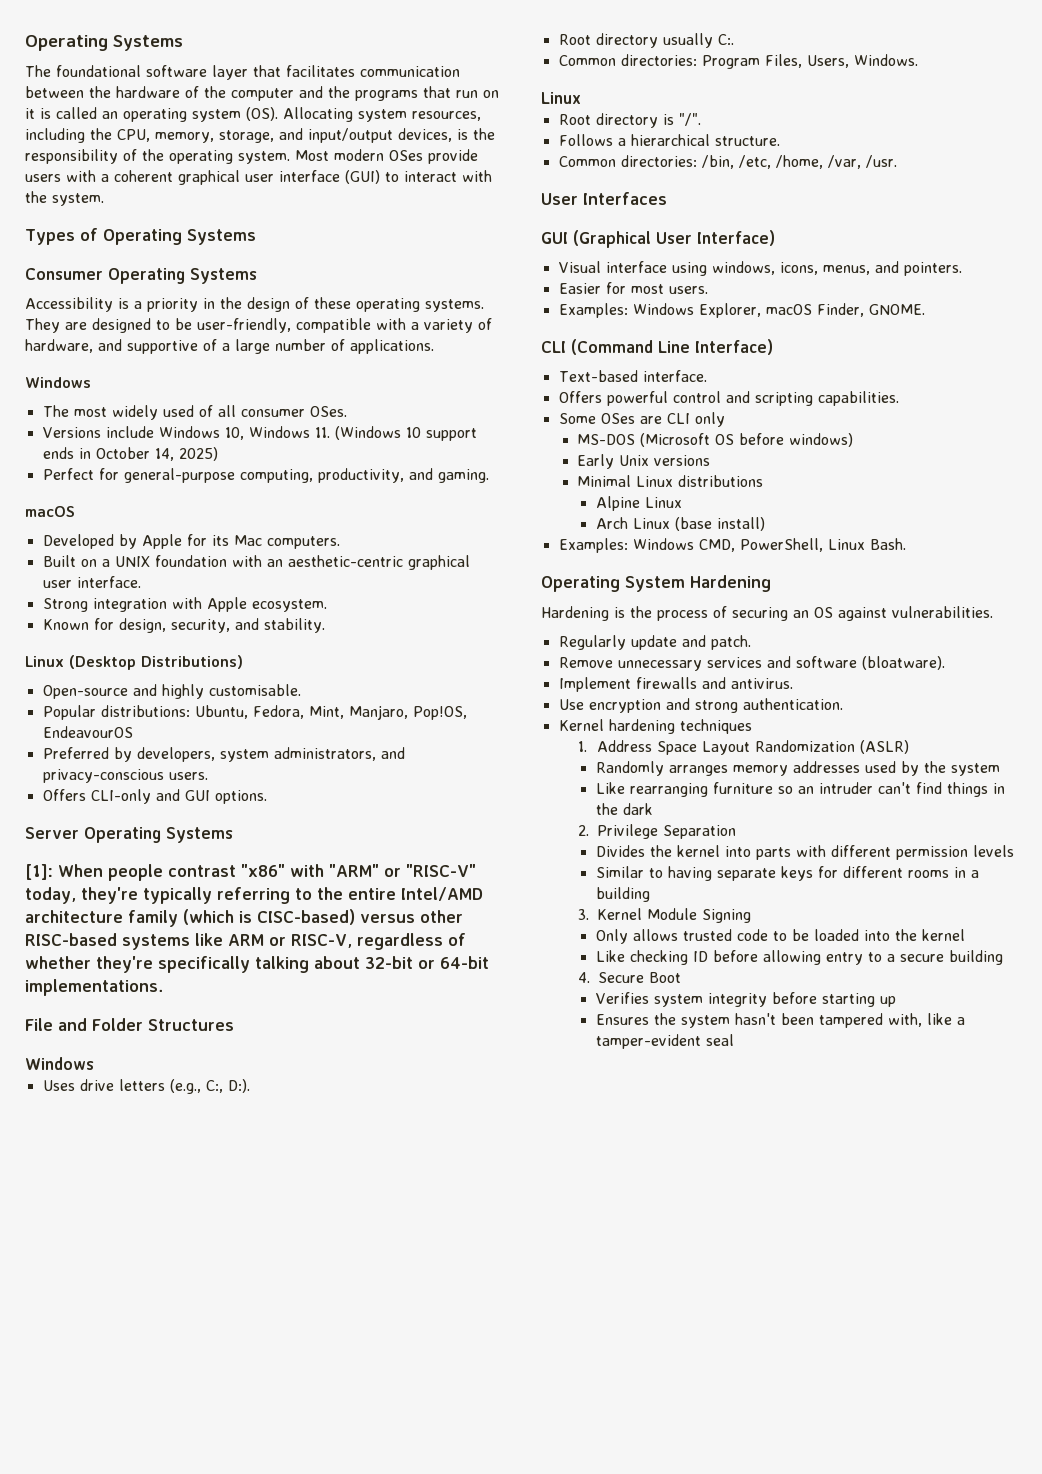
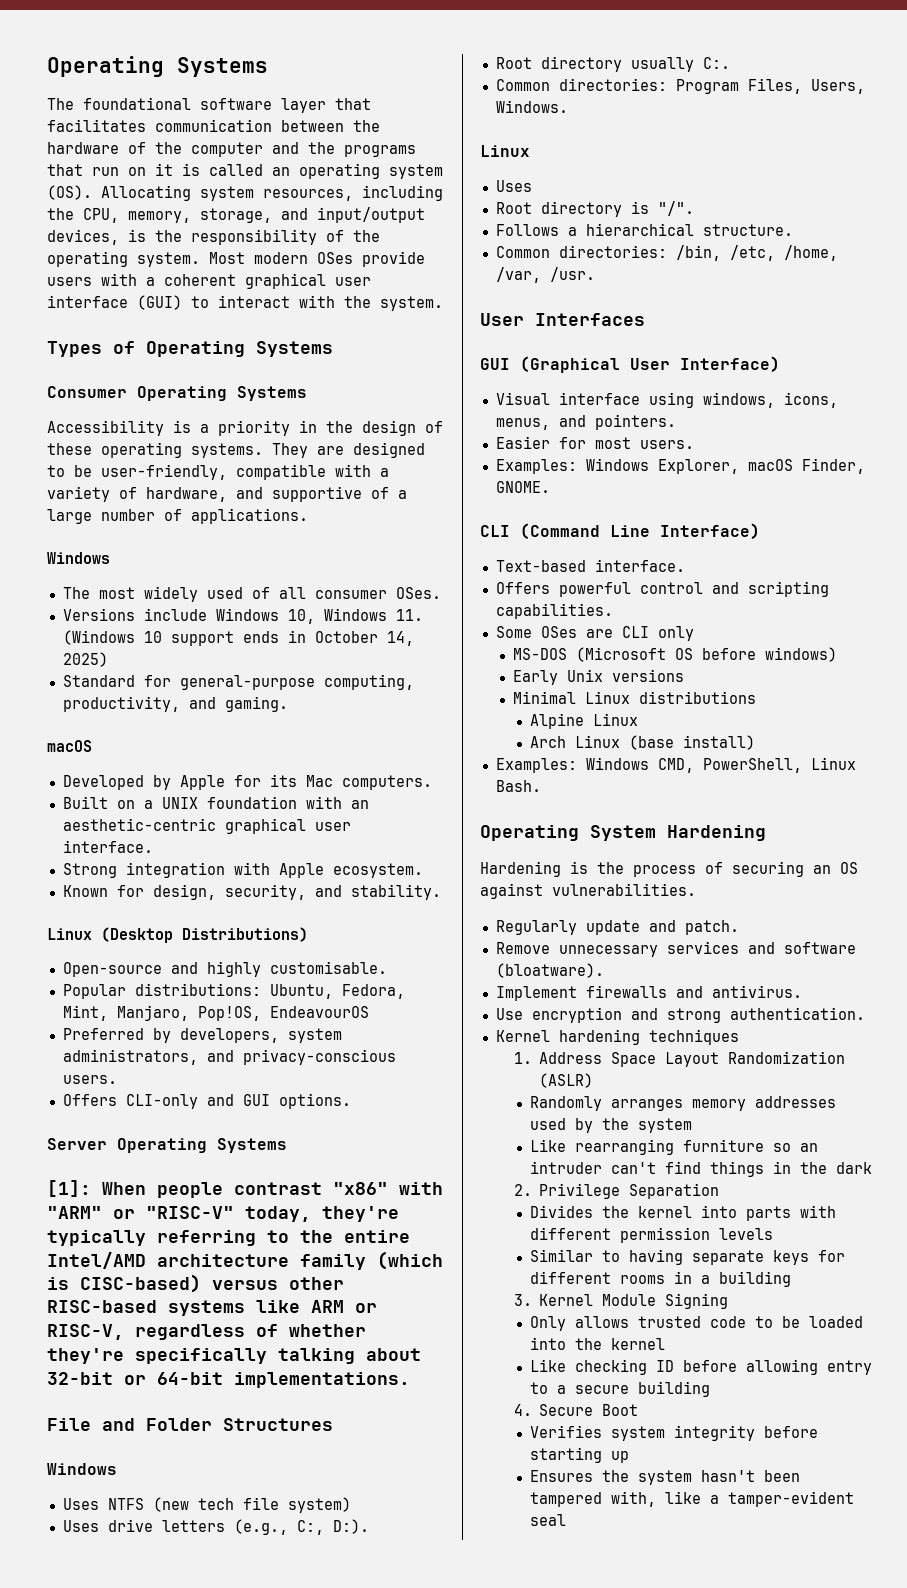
[42,468,94,480] Perfect -> [62,675,135,687] Standard
(94, 1063) none -> [62,1497,351,1513] // Uses NTFS (new tech file system)
(581, 98) none -> [495,180,532,192] // Uses

